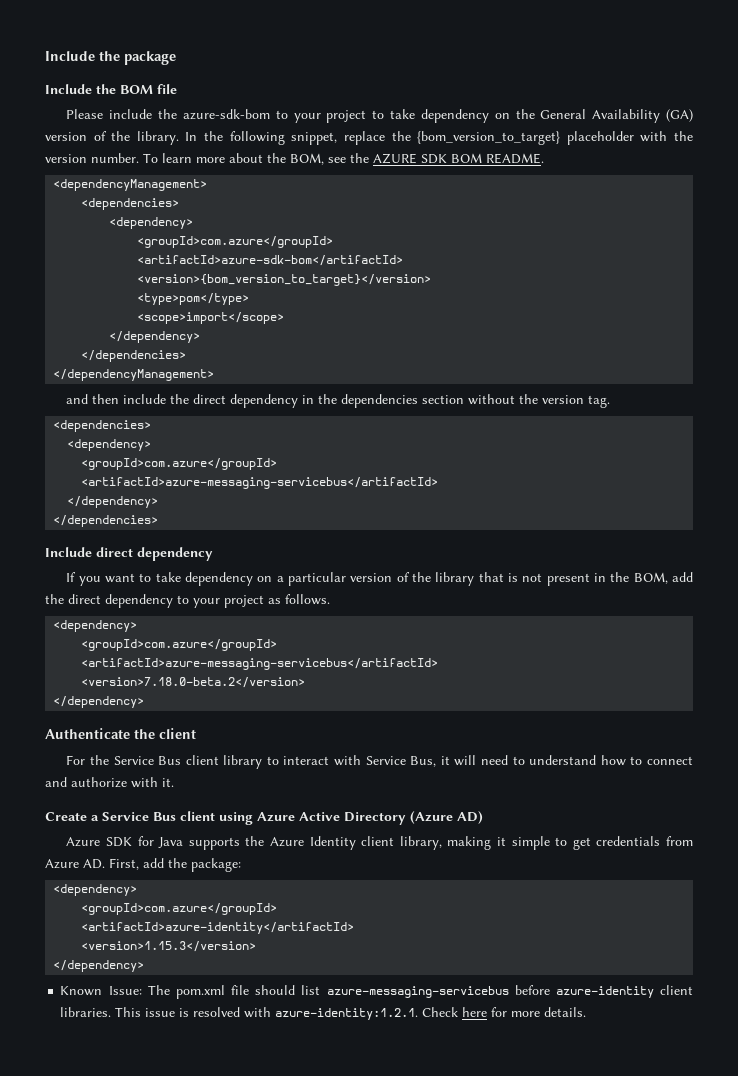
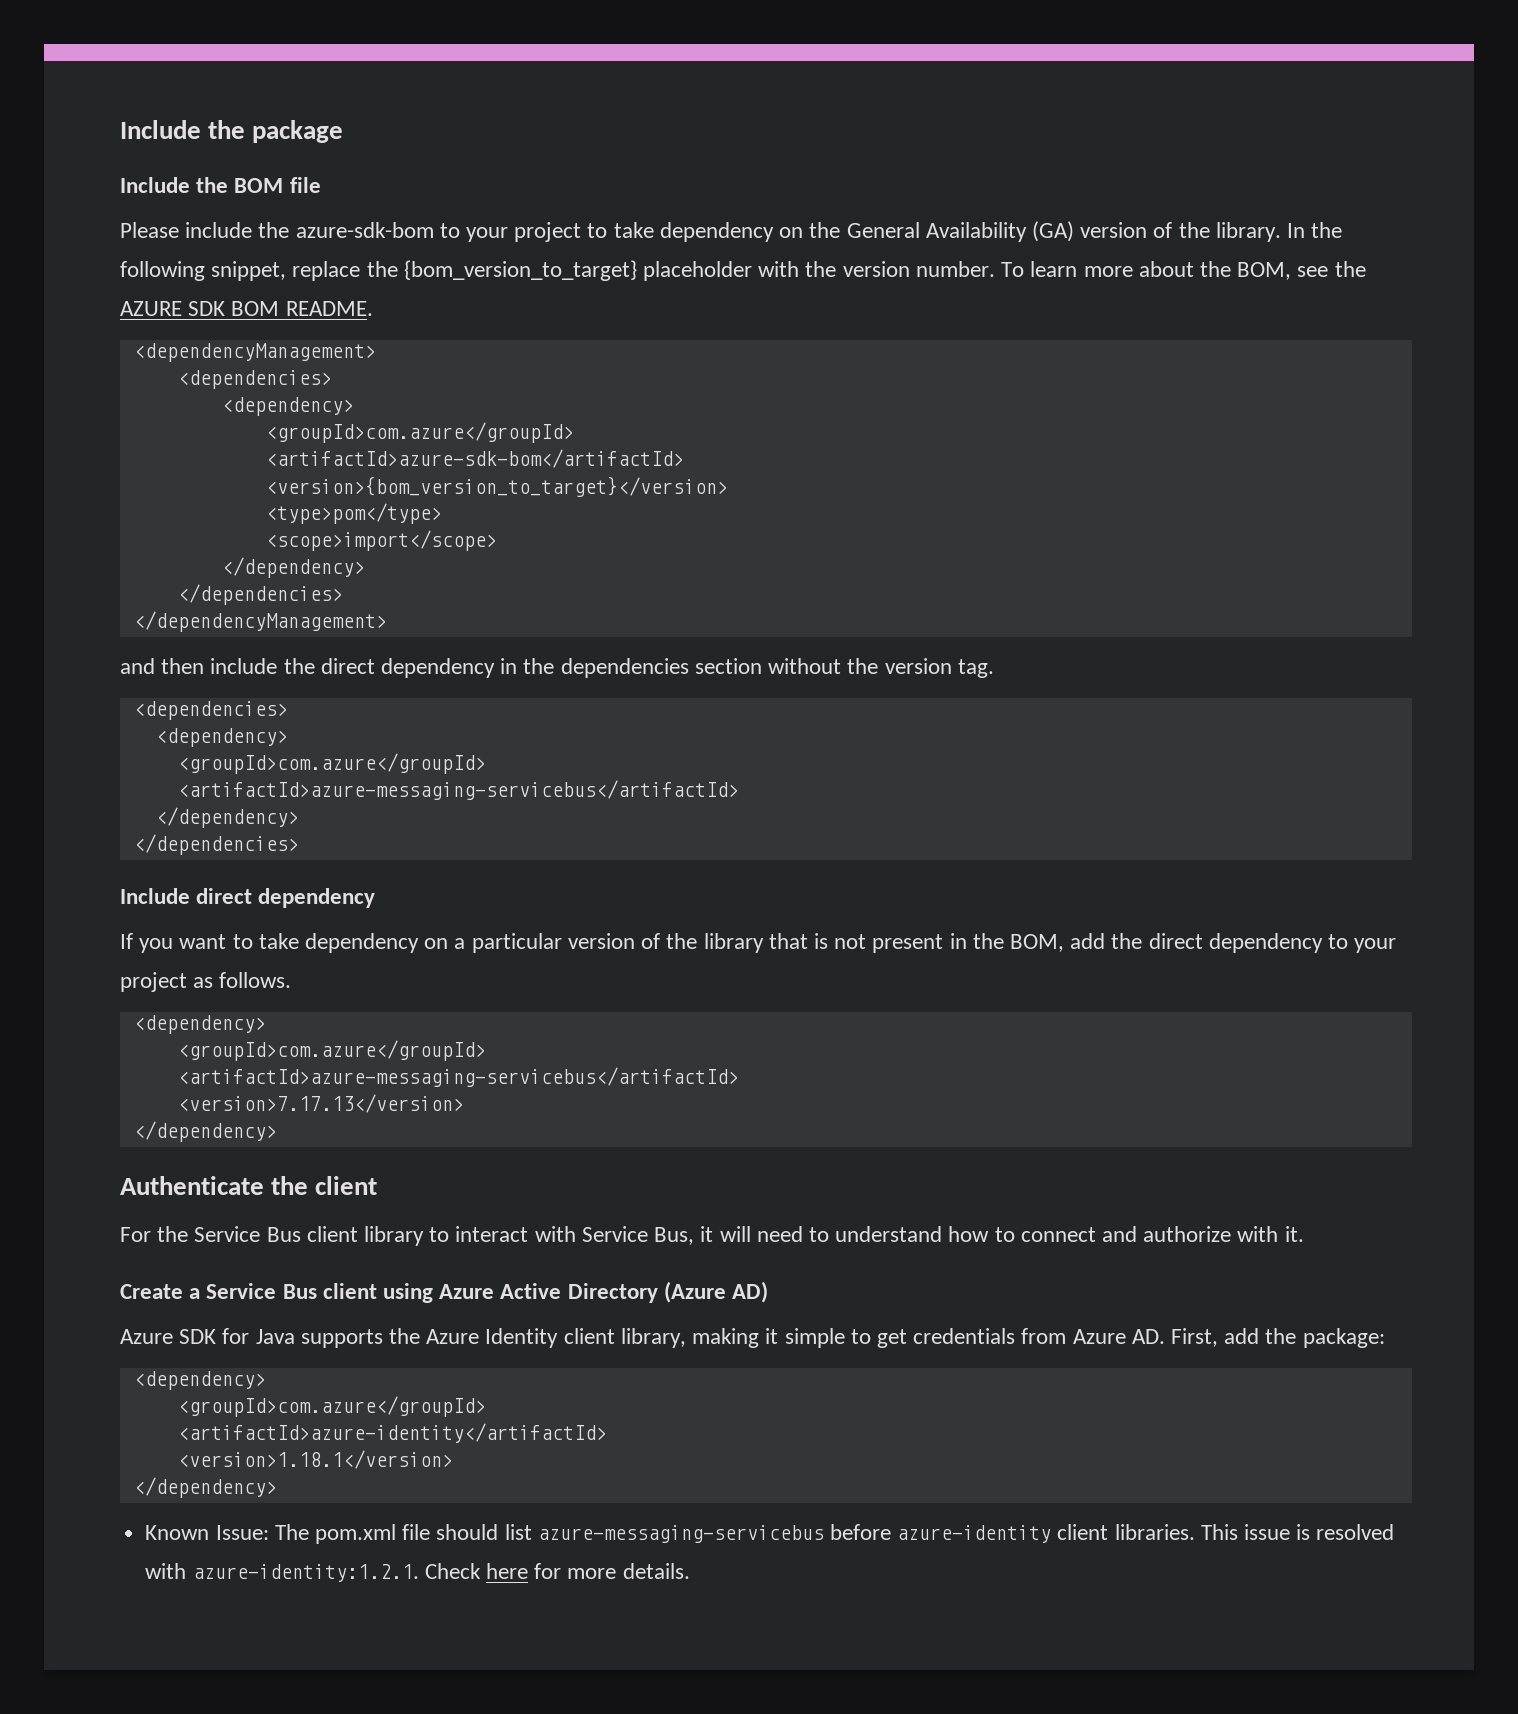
[81,677,306,688] <version>7.18.0-beta.2</version> -> [177,1094,464,1113] <version>7.17.13</version>
[81,941,257,952] <version>1.15.3</version> -> [177,1450,453,1469] <version>1.18.1</version>

